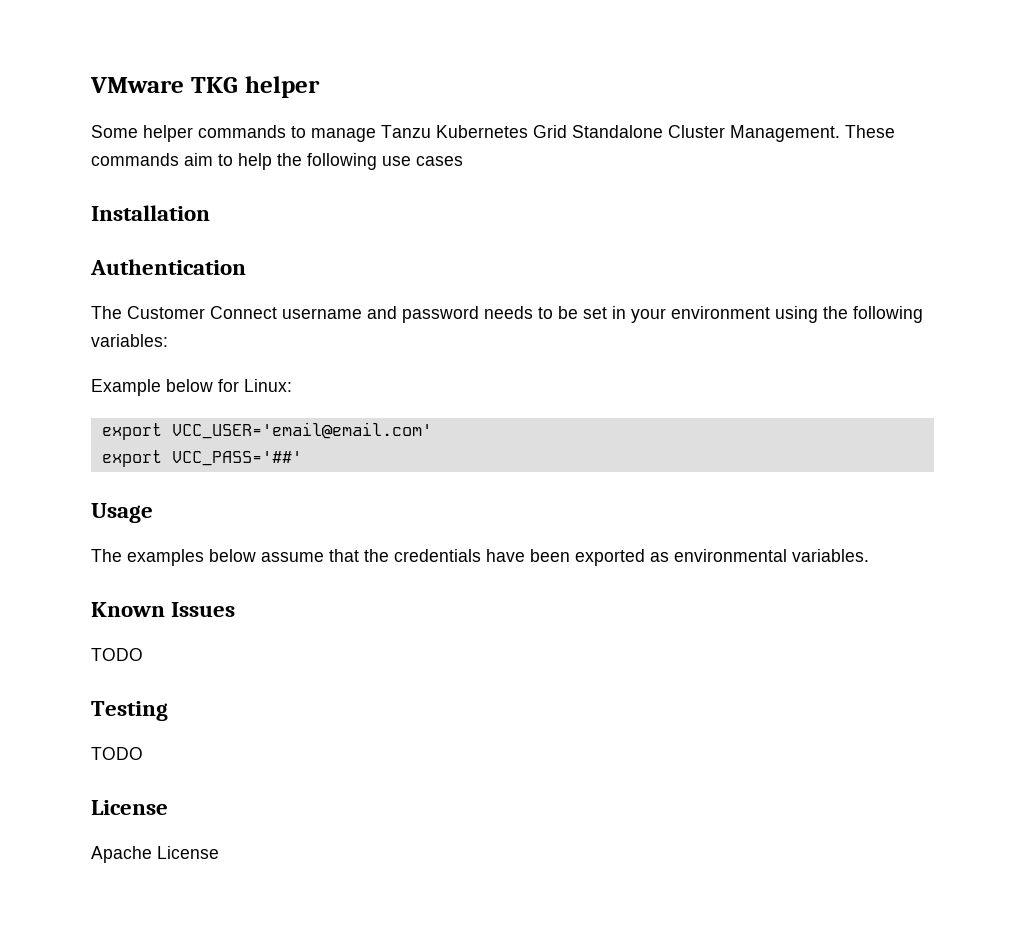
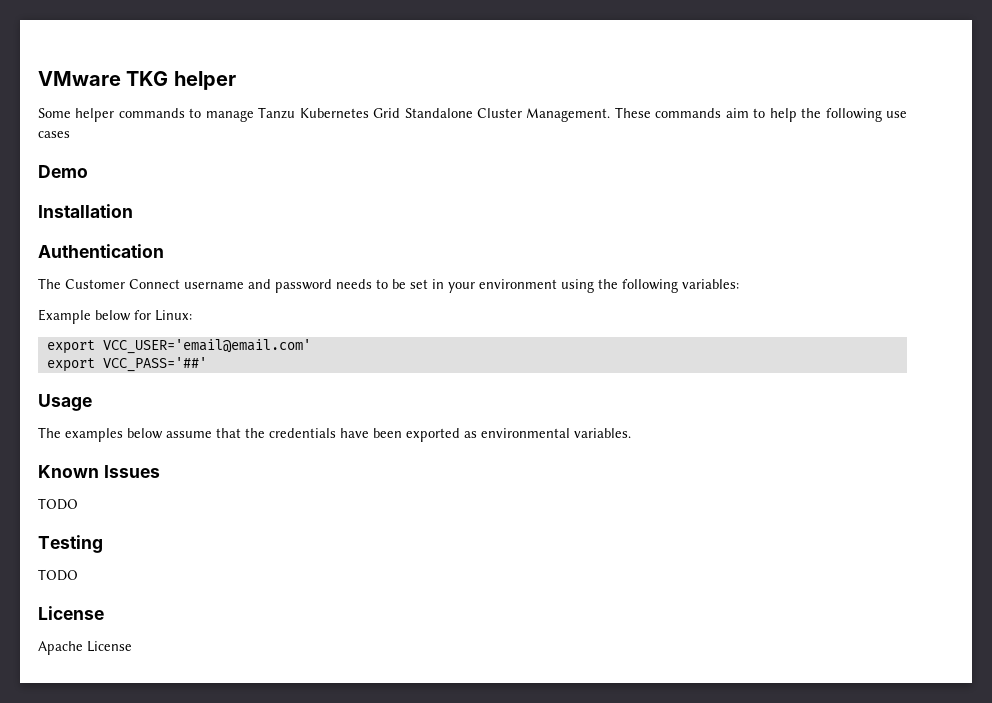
(463, 161) none -> [38,165,88,178] // Demo

